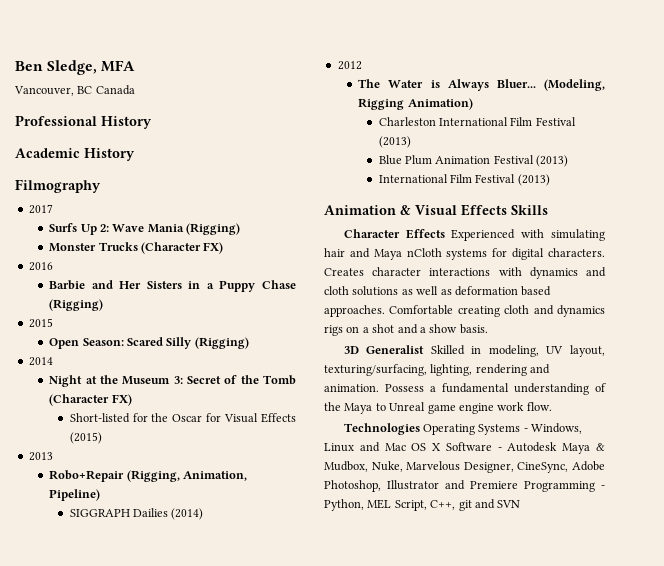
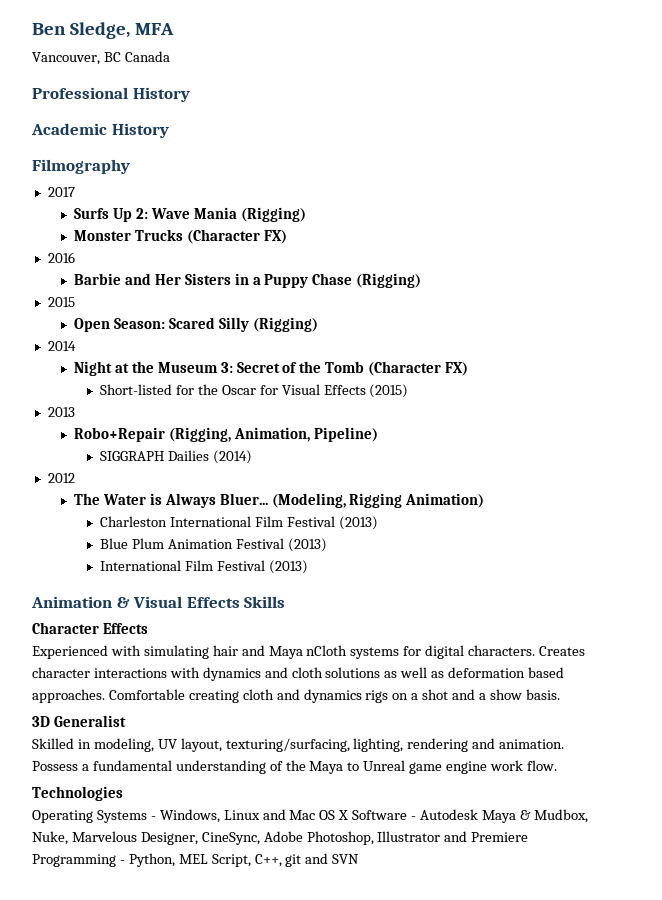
(445, 234) none -> (148, 628) //
(425, 349) none -> (126, 721) //
(420, 429) none -> (123, 793) //

